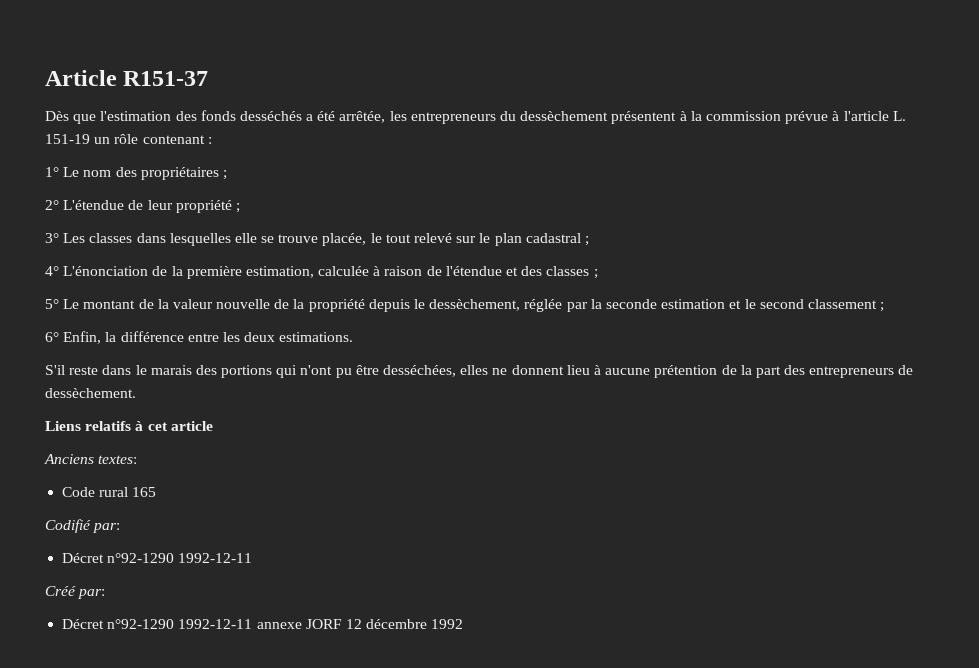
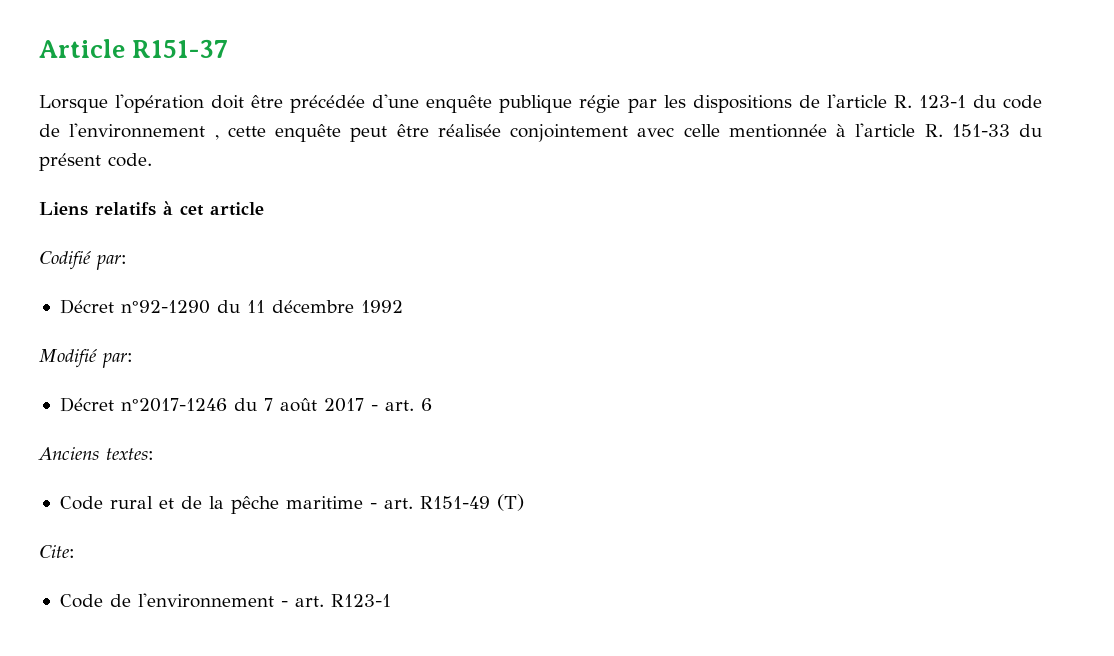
[45,110,906,124] [45,134,212,144] [45,167,227,180] [45,200,240,213] [45,233,589,246] [45,266,598,279] [45,299,885,312] [45,331,354,344] [45,365,914,378] [45,388,136,398] Dès que l'estimation des fonds desséchés a été arrêtée, les entrepreneurs du dessèchement présentent à la commission prévue à l'article L. 151-19 un rôle contenant : // 1° Le nom des propriétaires ; // 2° L'étendue de leur propriété ; // 3° Les classes dans lesquelles elle se trouve placée, le tout relevé sur le plan cadastral ; // 4° L'énonciation de la première estimation, calculée à raison de l'étendue et des classes ; // 5° Le montant de la valeur nouvelle de la propriété depuis le dessèchement, réglée par la seconde estimation et le second classement ; // 6° Enfin, la différence entre les deux estimations. // S'il reste dans le marais des portions qui n'ont pu être desséchées, elles ne donnent lieu à aucune prétention de la part des entrepreneurs de dessèchement. -> [39,94,1042,113] [39,123,1042,142] [39,153,152,171] Lorsque l'opération doit être précédée d'une enquête publique régie par les dispositions de l'article R. 123-1 du code de l'environnement , cette enquête peut être réalisée conjointement avec celle mentionnée à l'article R. 151-33 du présent code.
[44,454,138,464] [62,487,157,497] [45,519,121,533] [62,553,253,563] [45,586,106,599] [62,619,464,629] Anciens textes: // Code rural 165 // Codifié par: // Décret n°92-1290 1992-12-11 // Créé par: // Décret n°92-1290 1992-12-11 annexe JORF 12 décembre 1992 -> [39,251,127,270] [59,299,403,314] [39,349,133,368] [59,397,432,412] [38,447,154,460] [59,494,524,514] [39,545,75,558] [59,593,391,608] Codifié par: // Décret n°92-1290 du 11 décembre 1992 // Modifié par: // Décret n°2017-1246 du 7 août 2017 - art. 6 // Anciens textes: // Code rural et de la pêche maritime - art. R151-49 (T) // Cite: // Code de l'environnement - art. R123-1

